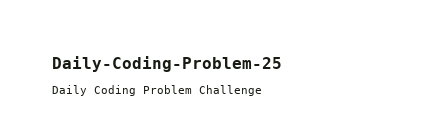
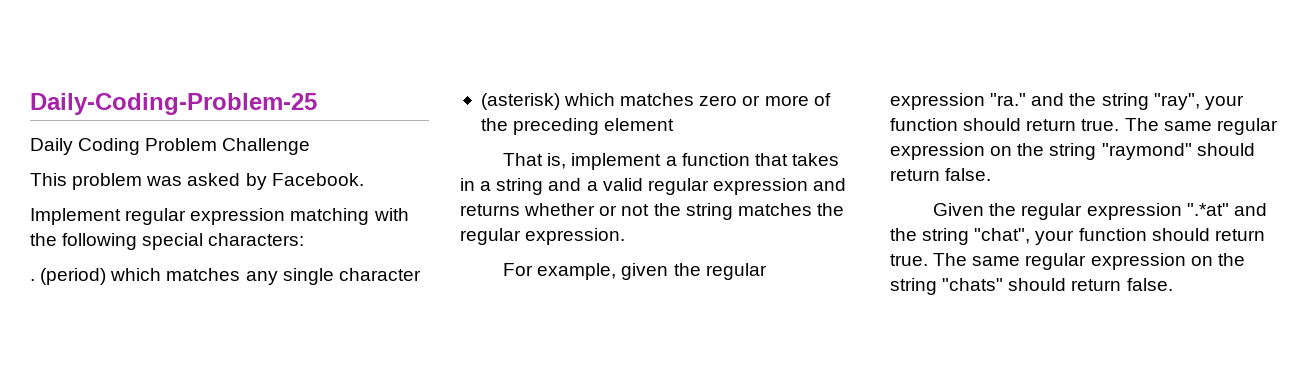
(262, 90) none -> [30,173,364,190] [30,208,409,225] [30,233,305,250] [30,268,421,285] [480,93,831,110] [480,118,675,135] [503,153,839,170] [460,178,847,195] [460,203,844,220] [460,228,626,245] [503,263,767,280] [890,93,1244,110] [890,118,1278,135] [890,143,1255,160] [890,168,992,181] [933,203,1267,220] [890,228,1265,245] [890,253,1245,270] [890,278,1173,295] // This problem was asked by Facebook. // Implement regular expression matching with the following special characters: // . (period) which matches any single character // (asterisk) which matches zero or more of the preceding element // That is, implement a function that takes in a string and a valid regular expression and returns whether or not the string matches the regular expression. // For example, given the regular expression "ra." and the string "ray", your function should return true. The same regular expression on the string "raymond" should return false. // Given the regular expression ".*at" and the string "chat", your function should return true. The same regular expression on the string "chats" should return false.

